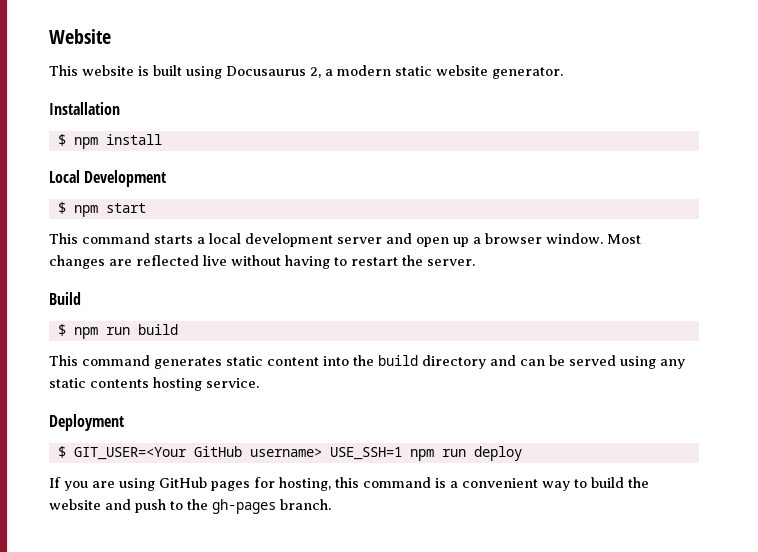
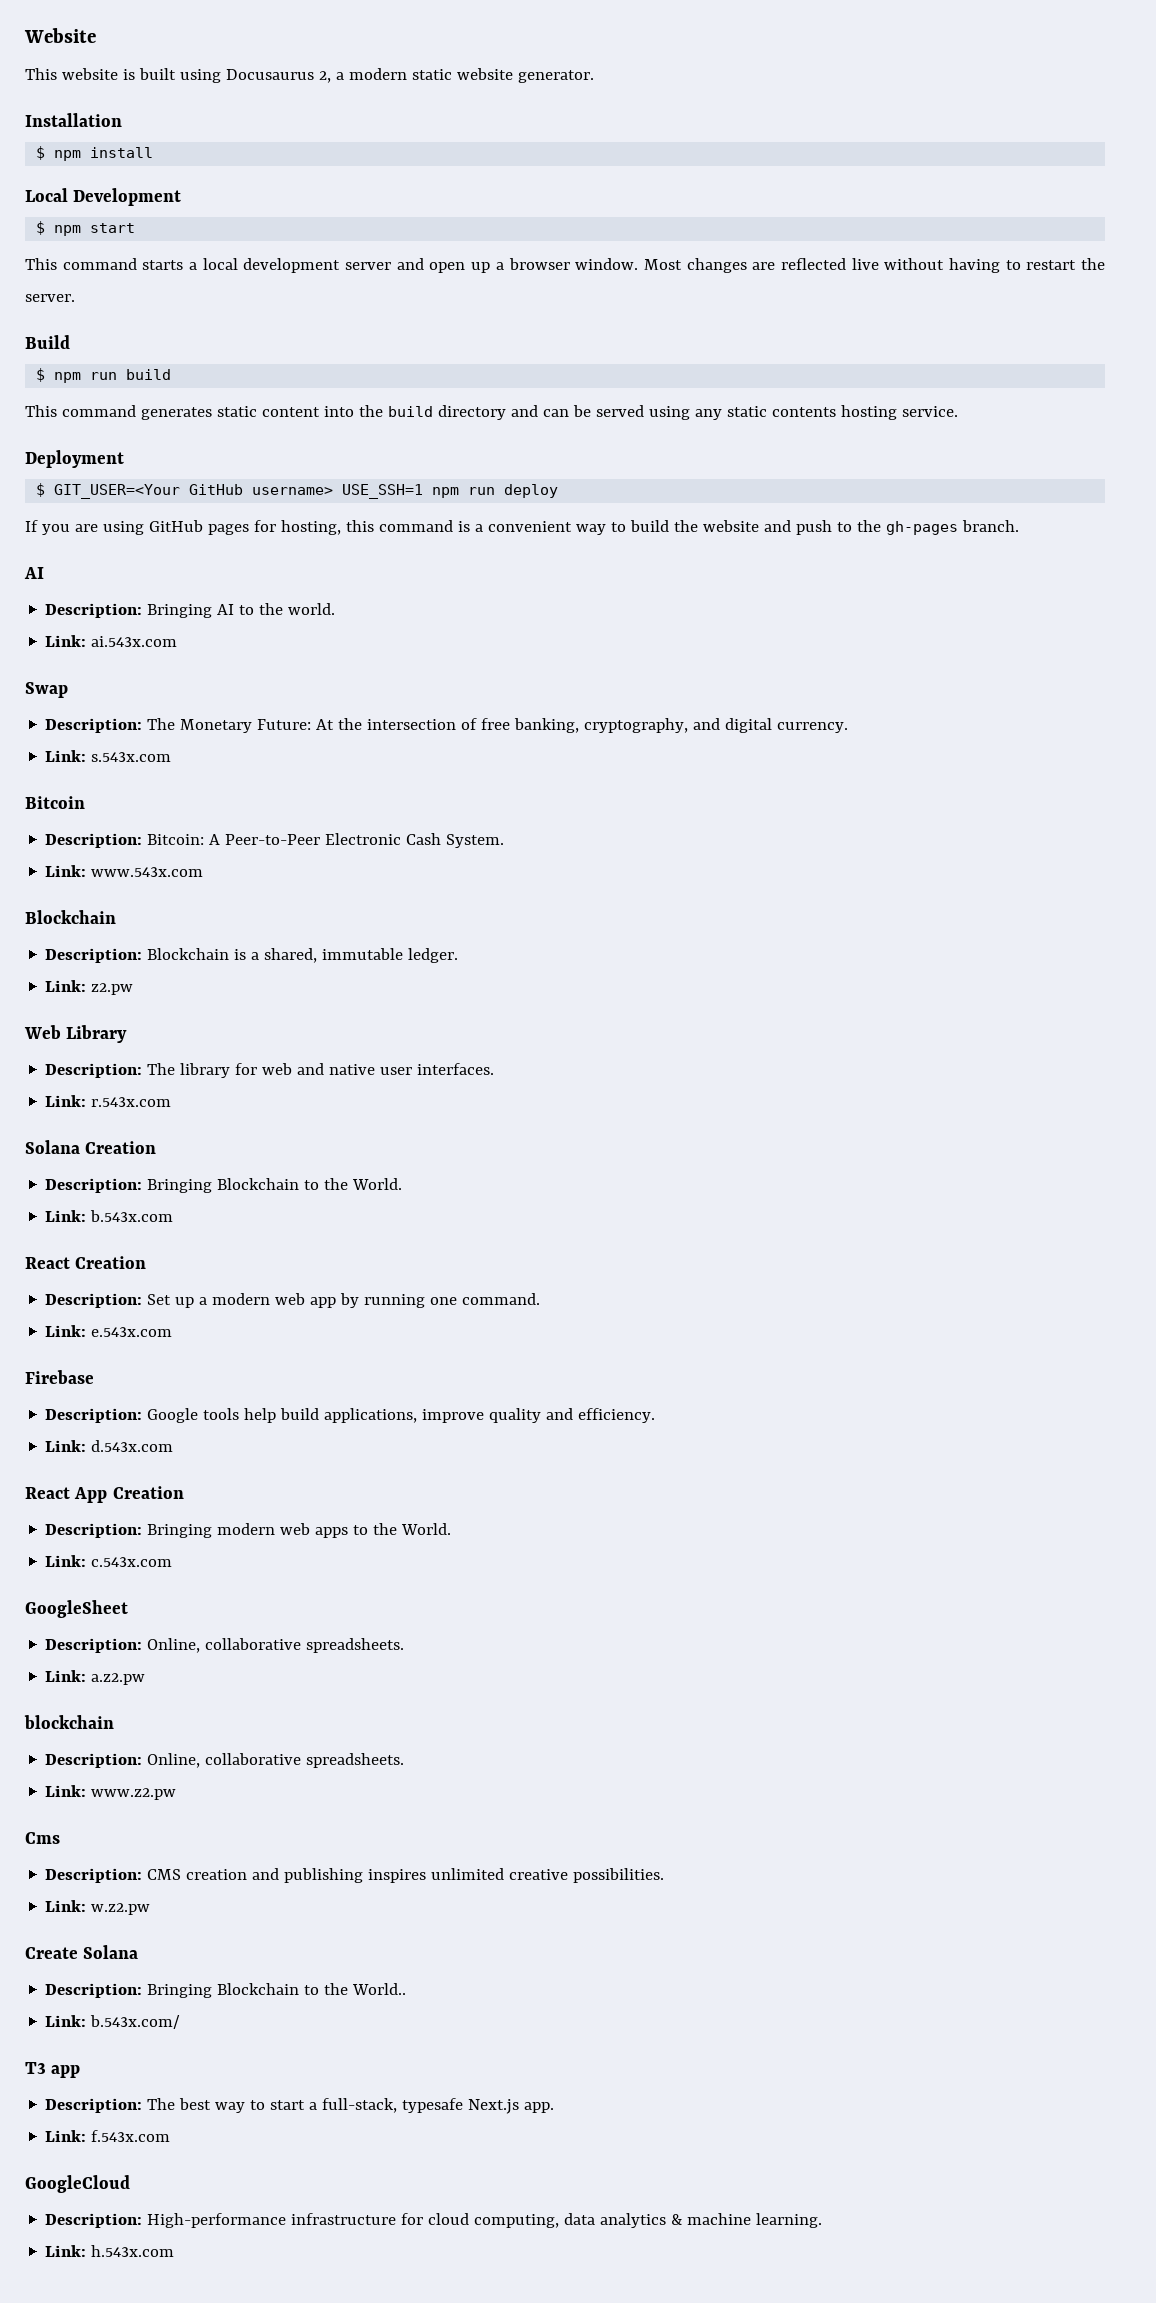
(331, 504) none -> [24,567,44,579] [45,603,336,618] [45,635,178,647] [25,682,68,698] [45,718,849,733] [45,750,172,762] [25,796,85,809] [45,833,505,848] [45,865,204,877] [25,910,116,924] [45,948,459,963] [45,980,134,995] [24,1025,128,1043] [45,1063,495,1078] [45,1095,172,1107] [25,1140,157,1154] [45,1178,403,1193] [45,1210,174,1222] [25,1256,147,1269] [45,1293,541,1308] [45,1325,173,1337] [25,1370,94,1384] [45,1408,656,1423] [45,1440,174,1452] [25,1486,184,1503] [45,1523,452,1538] [45,1555,173,1567] [25,1600,128,1618] [45,1638,405,1653] [45,1670,146,1685] [24,1715,114,1729] [45,1753,405,1768] [45,1785,177,1800] [25,1832,60,1844] [45,1868,665,1883] [45,1900,151,1915] [25,1945,139,1959] [45,1983,407,1998] [45,2015,181,2029] [25,2062,81,2078] [45,2098,555,2114] [45,2130,171,2142] [25,2175,130,2193] [45,2213,823,2228] [45,2245,175,2257] // AI // Description: Bringing AI to the world. // Link: ai.543x.com // Swap // Description: The Monetary Future: At the intersection of free banking, cryptography, and digital currency. // Link: s.543x.com // Bitcoin // Description: Bitcoin: A Peer-to-Peer Electronic Cash System. // Link: www.543x.com // Blockchain // Description: Blockchain is a shared, immutable ledger. // Link: z2.pw // Web Library // Description: The library for web and native user interfaces. // Link: r.543x.com // Solana Creation // Description: Bringing Blockchain to the World. // Link: b.543x.com // React Creation // Description: Set up a modern web app by running one command. // Link: e.543x.com // Firebase // Description: Google tools help build applications, improve quality and efficiency. // Link: d.543x.com // React App Creation // Description: Bringing modern web apps to the World. // Link: c.543x.com // GoogleSheet // Description: Online, collaborative spreadsheets. // Link: a.z2.pw // blockchain // Description: Online, collaborative spreadsheets. // Link: www.z2.pw // Cms // Description: CMS creation and publishing inspires unlimited creative possibilities. // Link: w.z2.pw // Create Solana // Description: Bringing Blockchain to the World.. // Link: b.543x.com/ // T3 app // Description: The best way to start a full-stack, typesafe Next.js app. // Link: f.543x.com // GoogleCloud // Description: High-performance infrastructure for cloud computing, data analytics & machine learning. // Link: h.543x.com

